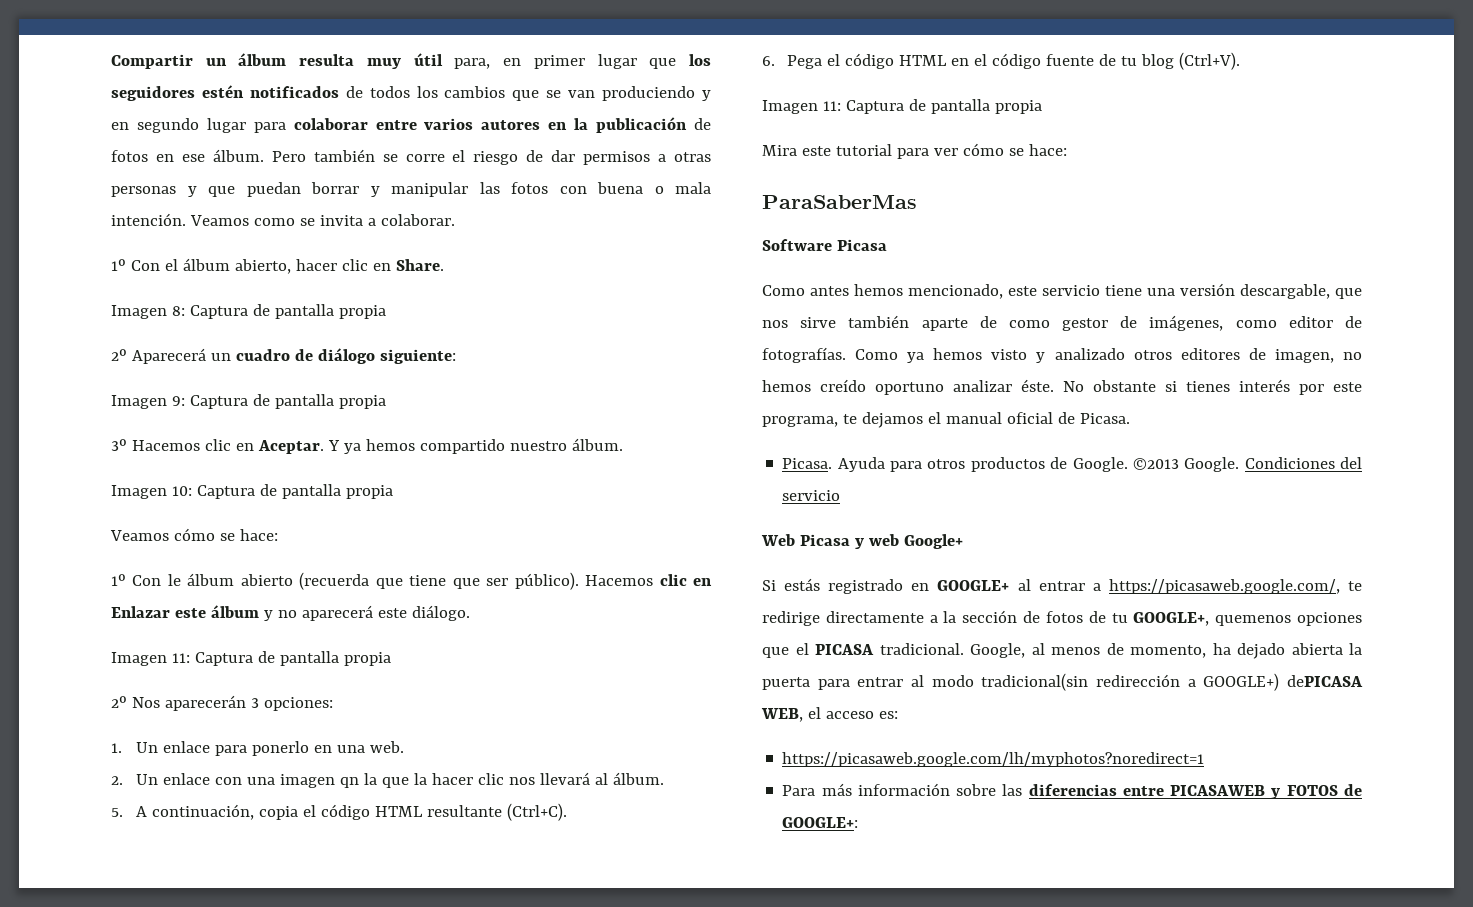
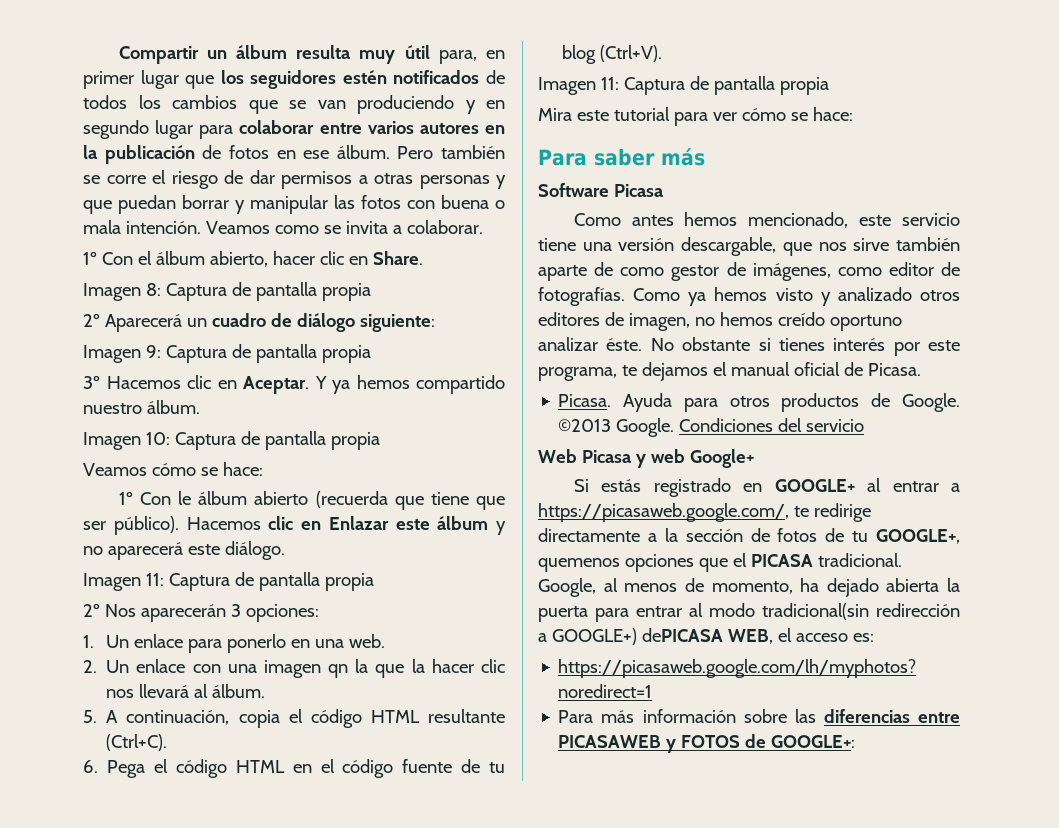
[762,195,917,209] ParaSaberMas -> [538,148,705,166] Para saber más

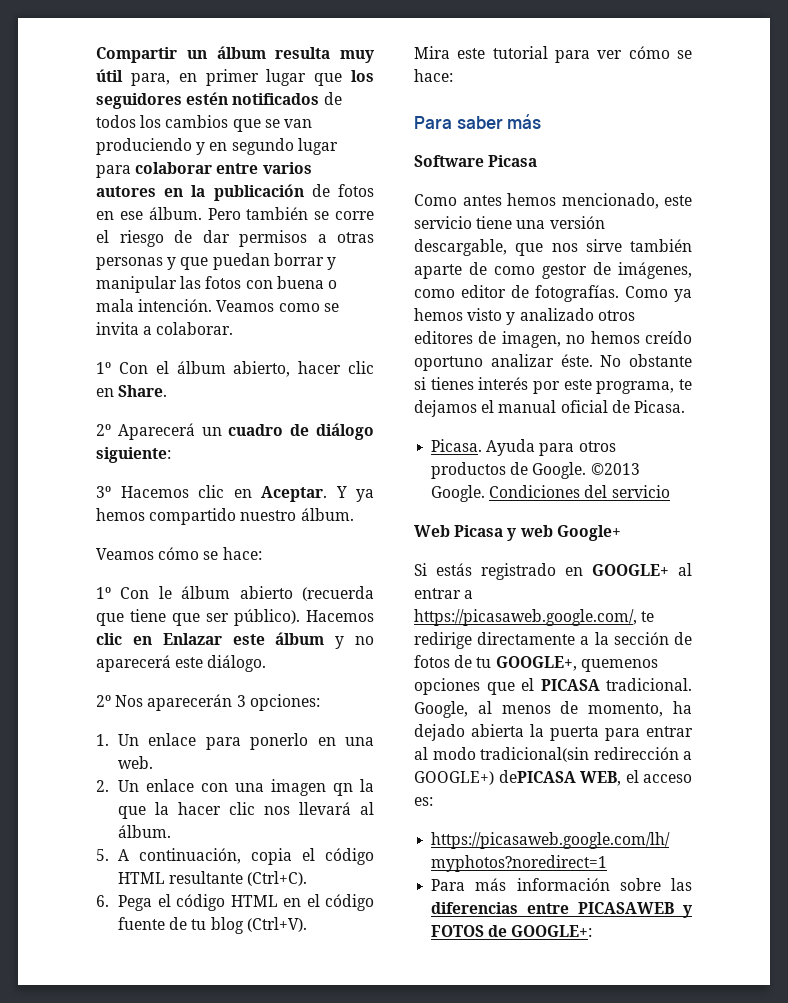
[83,282,371,301] // Imagen 8: Captura de pantalla propia -> (168, 391) none
[83,344,371,363] // Imagen 9: Captura de pantalla propia -> (171, 455) none
[83,431,380,450] // Imagen 10: Captura de pantalla propia -> (354, 514) none
[83,572,374,591] // Imagen 11: Captura de pantalla propia -> (267, 663) none
[538,76,829,95] // Imagen 11: Captura de pantalla propia -> (307, 924) none

